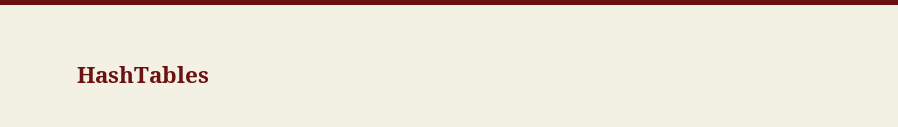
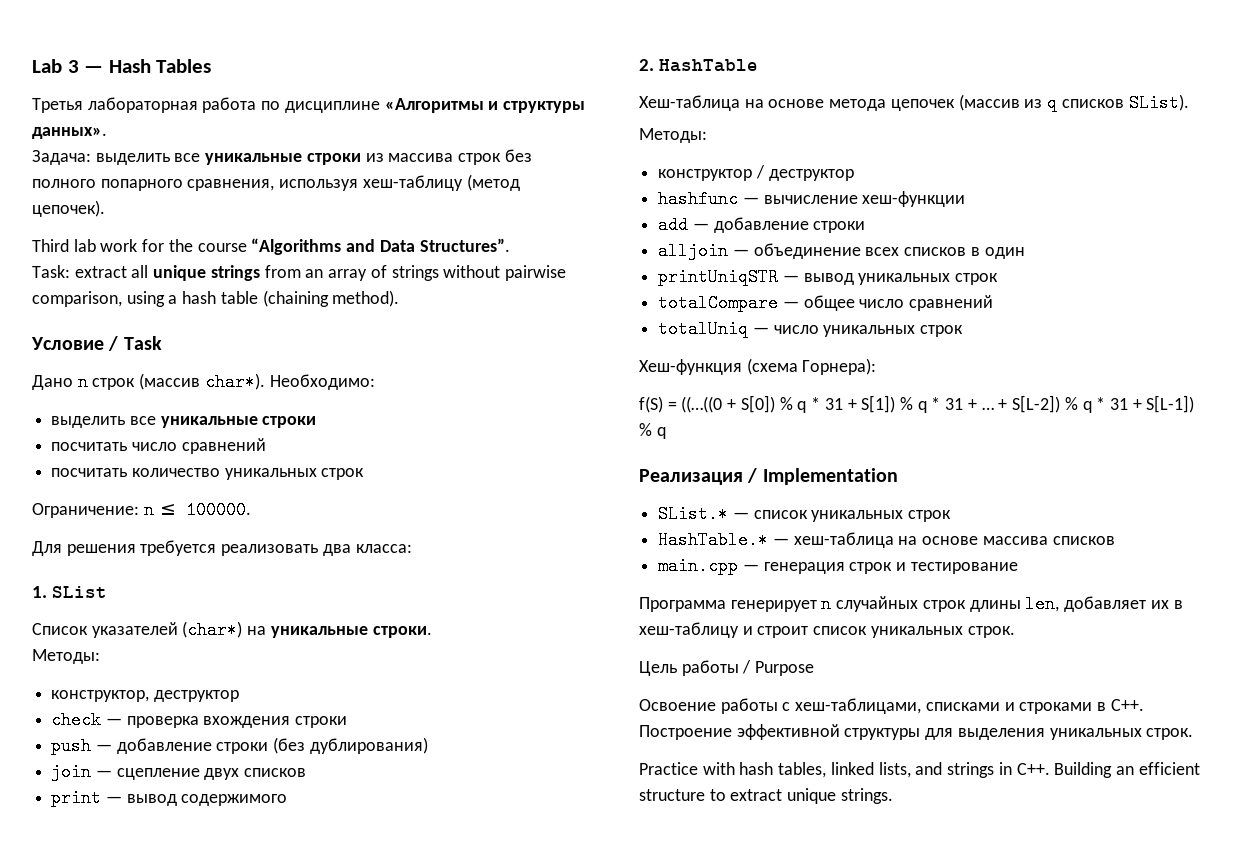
[77,66,209,83] HashTables -> [32,59,212,73] [32,97,586,113] [32,127,107,139] [32,149,532,165] [32,174,520,191] [32,200,105,217] [32,238,510,255] [32,265,566,281] [32,290,400,307] [31,336,162,351] [32,373,375,391] [51,416,317,428] [51,438,266,454] [51,468,365,480] [32,501,251,519] [32,540,412,556] [32,586,107,598] [32,621,432,639] [32,649,100,664] [51,690,239,702] [51,711,348,729] [51,737,428,755] [51,763,307,781] [51,789,288,807] [639,59,758,72] [639,94,1189,112] [639,128,707,143] [658,165,854,181] [658,190,966,208] [658,216,866,234] [658,242,1025,260] [658,268,999,286] [658,294,994,312] [658,320,964,338] [639,358,877,375] [639,395,1195,413] [639,423,666,439] [639,468,898,485] [658,505,952,523] [658,531,1115,549] [658,557,1018,575] [639,595,1183,613] [639,622,1015,638] [639,660,815,676] [639,698,1144,714] [639,724,1194,740] [639,762,1200,778] [639,788,893,804] Lab 3 — Hash Tables // Третья лабораторная работа по дисциплине «Алгоритмы и структуры данных». // Задача: выделить все уникальные строки из массива строк без полного попарного сравнения, используя хеш-таблицу (метод цепочек). // Third lab work for the course “Algorithms and Data Structures”. // Task: extract all unique strings from an array of strings without pairwise comparison, using a hash table (chaining method). // Условие / Task // Дано n строк (массив char*). Необходимо: // выделить все уникальные строки // посчитать число сравнений // посчитать количество уникальных строк // Ограничение: n ≤ 100000. // Для решения требуется реализовать два класса: // 1. SList // Список указателей (char*) на уникальные строки. // Методы: // конструктор, деструктор // check — проверка вхождения строки // push — добавление строки (без дублирования) // join — сцепление двух списков // print — вывод содержимого // 2. HashTable // Хеш-таблица на основе метода цепочек (массив из q списков SList). // Методы: // конструктор / деструктор // hashfunc — вычисление хеш-функции // add — добавление строки // alljoin — объединение всех списков в один // printUniqSTR — вывод уникальных строк // totalCompare — общее число сравнений // totalUniq — число уникальных строк // Хеш-функция (схема Горнера): // f(S) = ((…((0 + S[0]) % q * 31 + S[1]) % q * 31 + … + S[L-2]) % q * 31 + S[L-1]) % q // Реализация / Implementation // SList.* — список уникальных строк // HashTable.* — хеш-таблица на основе массива списков // main.cpp — генерация строк и тестирование // Программа генерирует n случайных строк длины len, добавляет их в хеш-таблицу и строит список уникальных строк. // Цель работы / Purpose // Освоение работы с хеш-таблицами, списками и строками в C++. Построение эффективной структуры для выделения уникальных строк. // Practice with hash tables, linked lists, and strings in C++. Building an efficient structure to extract unique strings.

